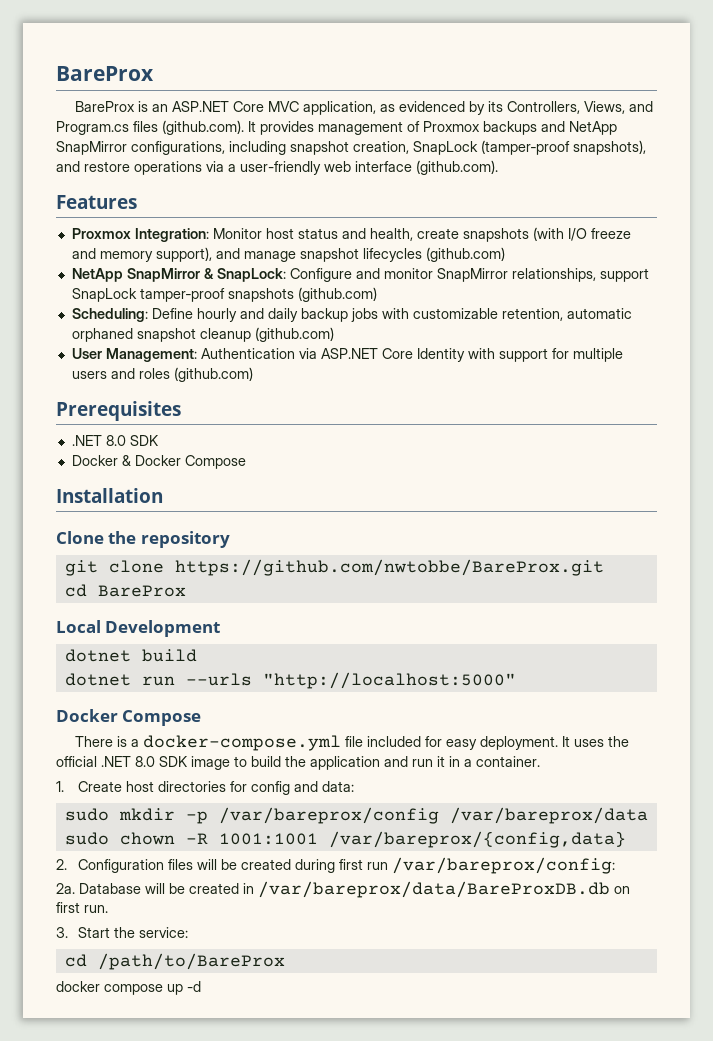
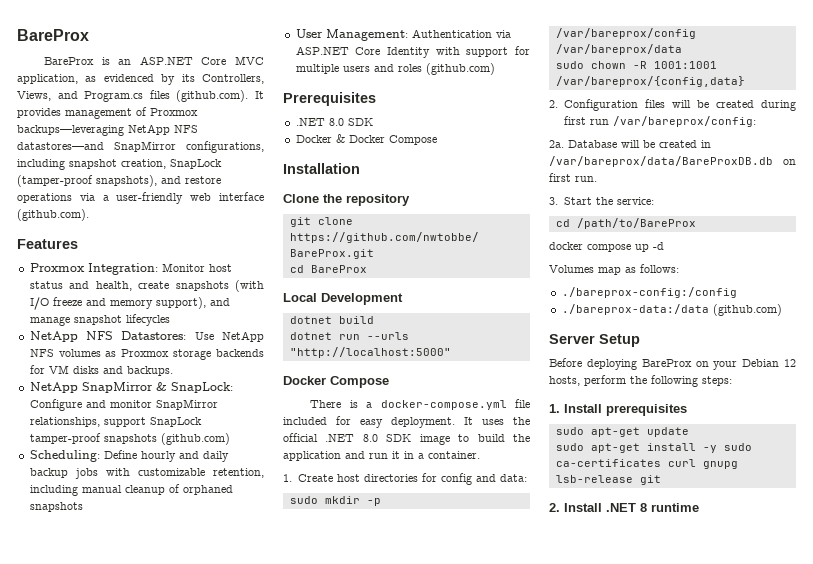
[483,121,617,135] backups and NetApp -> [17,124,198,136] [17,142,104,150] backups—leveraging NetApp NFS datastores—and
[425,247,505,262] (github.com) -> [29,331,264,342] [29,349,264,360] [29,365,173,376] // NetApp NFS Datastores: Use NetApp NFS volumes as Proxmox storage backends for VM disks and backups.
[566,308,632,319] [71,327,334,342] automatic orphaned snapshot cleanup (github.com) -> [29,484,233,496] [29,502,83,512] including manual cleanup of orphaned snapshots
(201, 986) none -> [549,264,679,275] [561,287,737,298] [561,304,782,316] [549,334,640,347] [549,358,796,370] [549,375,732,387] [549,404,687,416] [555,427,689,437] [555,443,752,453] [555,459,738,469] [555,475,661,485] [549,503,699,512] // Volumes map as follows: // ./bareprox-config:/config // ./bareprox-data:/data (github.com) // Server Setup // Before deploying BareProx on your Debian 12 hosts, perform the following steps: // 1. Install prerequisites // sudo apt-get update // sudo apt-get install -y sudo ca-certificates curl gnupg lsb-release git // 2. Install .NET 8 runtime

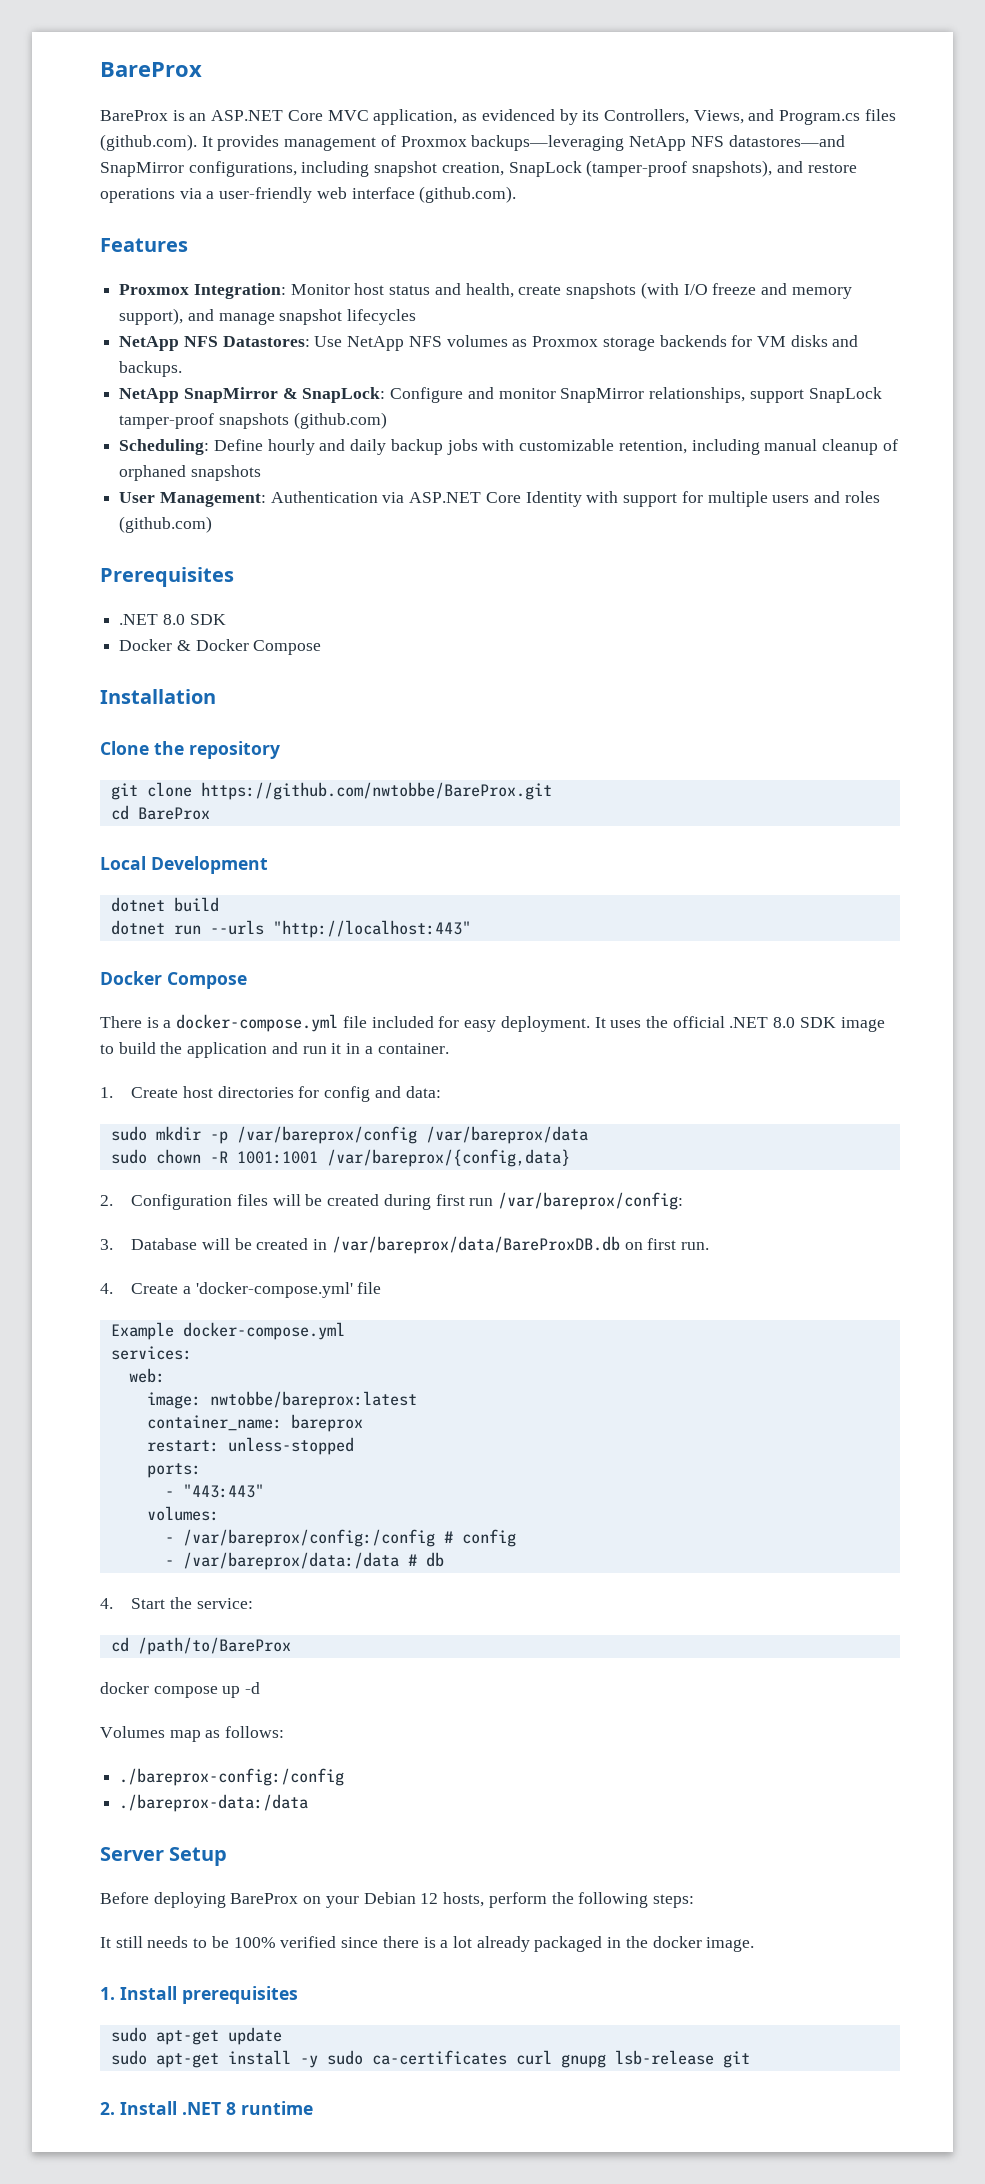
[289,347,451,358] "http://localhost:5000" -> [272,920,471,938] "http://localhost:443"
[549,140,564,148] 2a. -> [100,1239,113,1250] 3.
[549,197,558,205] 3. -> [100,1282,382,1298] [110,1322,345,1340] [110,1346,192,1360] [128,1368,165,1383] [146,1391,417,1409] [146,1414,363,1432] [146,1437,354,1455] [146,1463,201,1478] [164,1484,264,1498] [146,1506,219,1521] [164,1529,516,1547] [164,1552,444,1570] [100,1598,113,1609] 4. Create a 'docker-compose.yml' file // Example docker-compose.yml // services: // web: // image: nwtobbe/bareprox:latest // container_name: bareprox // restart: unless-stopped // ports: // - "443:443" // volumes: // - /var/bareprox/config:/config # config // - /var/bareprox/data:/data # db // 4.
[712,304,782,316] (github.com) -> (309, 1803) none
(732, 381) none -> [100,1936,755,1952] // It still needs to be 100% verified since there is a lot already packaged in the docker image.

